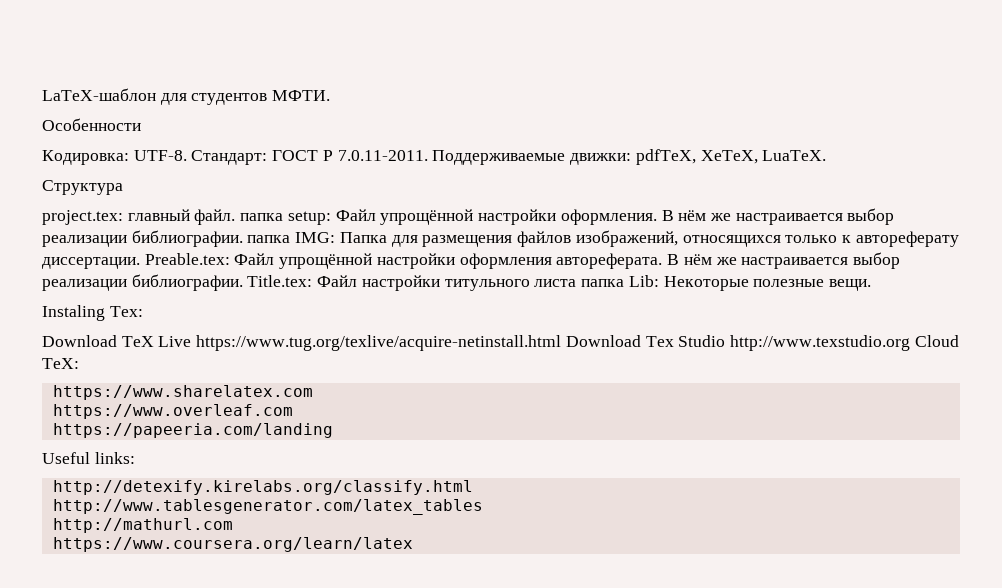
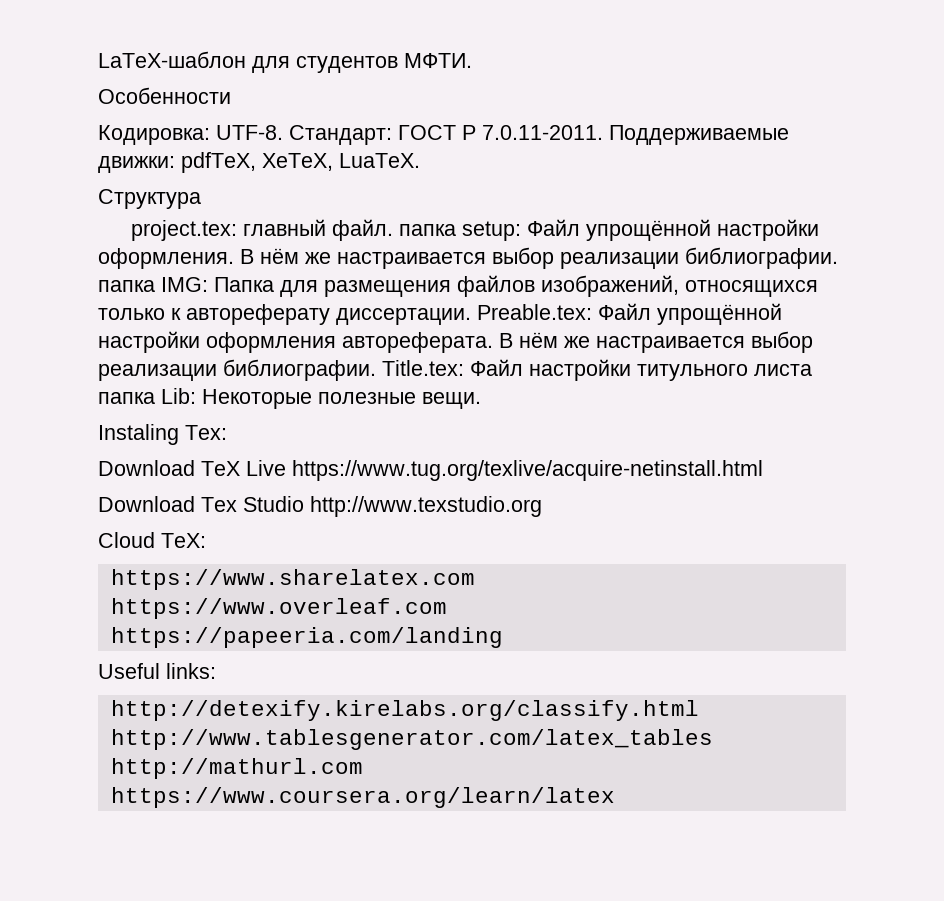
(562, 343) none -> (763, 470) //
(911, 343) none -> (542, 506) //

